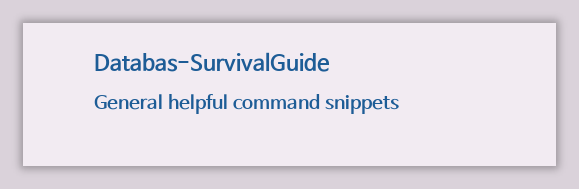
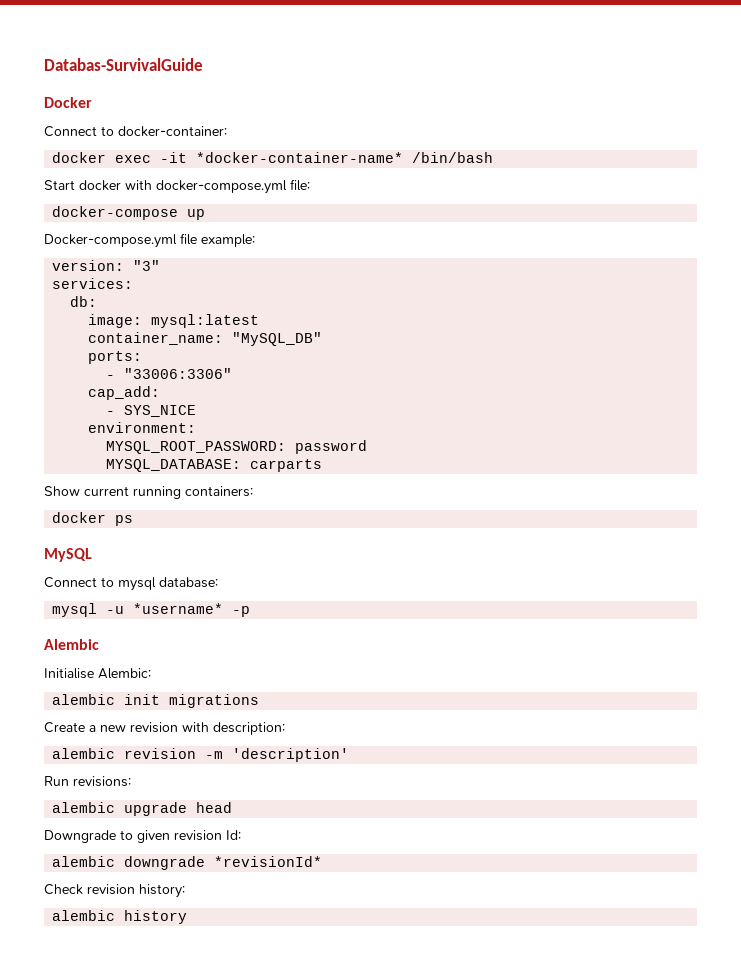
[94,94,400,114] General helpful command snippets -> [44,97,92,108] [44,126,227,137] [52,152,494,163] [44,179,310,194] [52,206,206,220] [44,233,255,248] [52,260,161,271] [52,278,134,289] [70,296,98,307] [88,314,260,328] [88,332,323,346] [88,351,143,364] [106,368,233,379] [88,386,161,400] [106,405,197,417] [88,422,197,433] [106,440,368,454] [106,459,323,472] [44,486,253,499] [52,512,134,526] [44,548,92,562] [44,577,218,591] [52,603,251,617] [44,639,99,650] [44,668,151,679] [52,694,260,708] [44,722,285,735] [52,748,350,762] [44,776,131,787] [52,802,233,816] [44,830,241,843] [52,856,323,870] [44,884,185,898] [52,910,188,924] Docker // Connect to docker-container: // docker exec -it *docker-container-name* /bin/bash // Start docker with docker-compose.yml file: // docker-compose up // Docker-compose.yml file example: // version: "3" // services: // db: // image: mysql:latest // container_name: "MySQL_DB" // ports: // - "33006:3306" // cap_add: // - SYS_NICE // environment: // MYSQL_ROOT_PASSWORD: password // MYSQL_DATABASE: carparts // Show current running containers: // docker ps // MySQL // Connect to mysql database: // mysql -u *username* -p // Alembic // Initialise Alembic: // alembic init migrations // Create a new revision with description: // alembic revision -m 'description' // Run revisions: // alembic upgrade head // Downgrade to given revision Id: // alembic downgrade *revisionId* // Check revision history: // alembic history

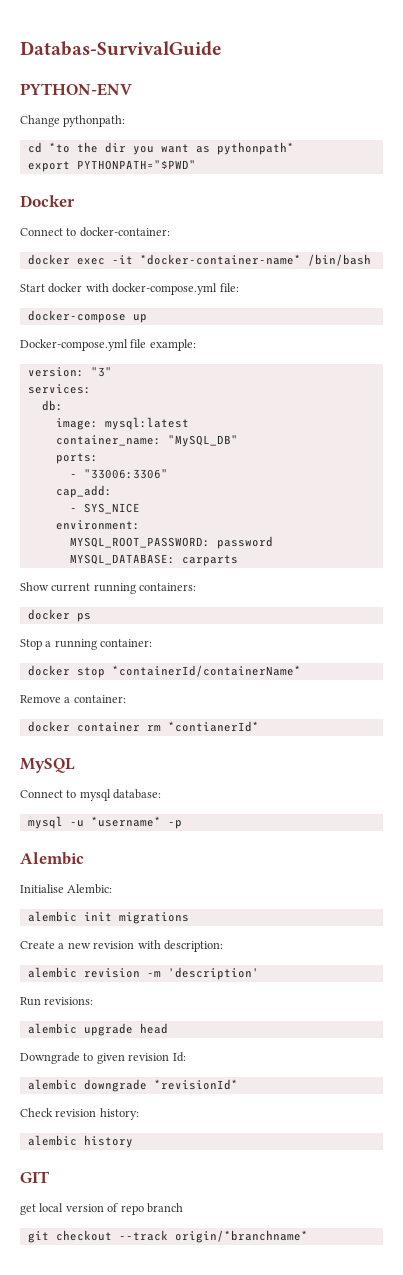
(203, 64) none -> [20,83,132,96] [20,115,126,127] [27,142,294,155] [27,160,196,172] // PYTHON-ENV // Change pythonpath: // cd *to the dir you want as pythonpath* // export PYTHONPATH="$PWD"
(134, 520) none -> [20,639,153,650] [27,665,301,678] [20,695,126,703] [27,721,259,732] // Stop a running container: // docker stop *containerId/containerName* // Remove a container: // docker container rm *contianerId*
(188, 917) none -> [20,1171,49,1183] [20,1203,183,1215] [27,1230,308,1243] // GIT // get local version of repo branch // git checkout --track origin/*branchname*

